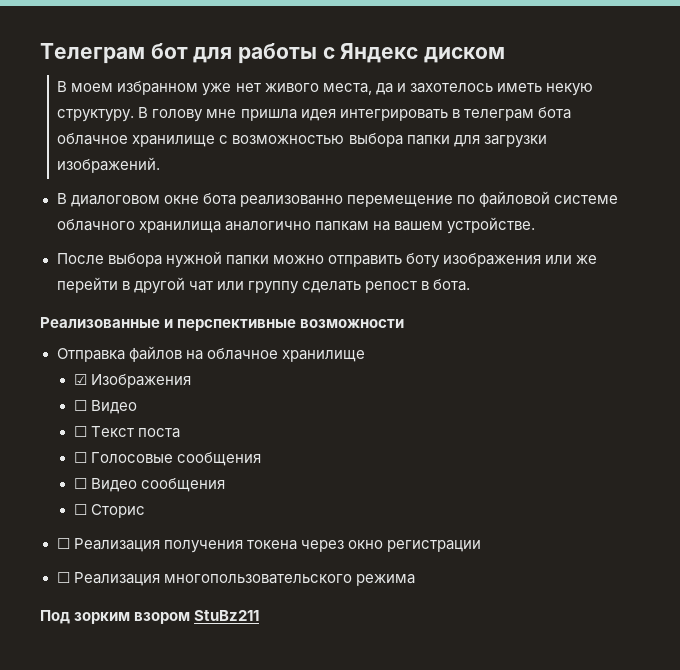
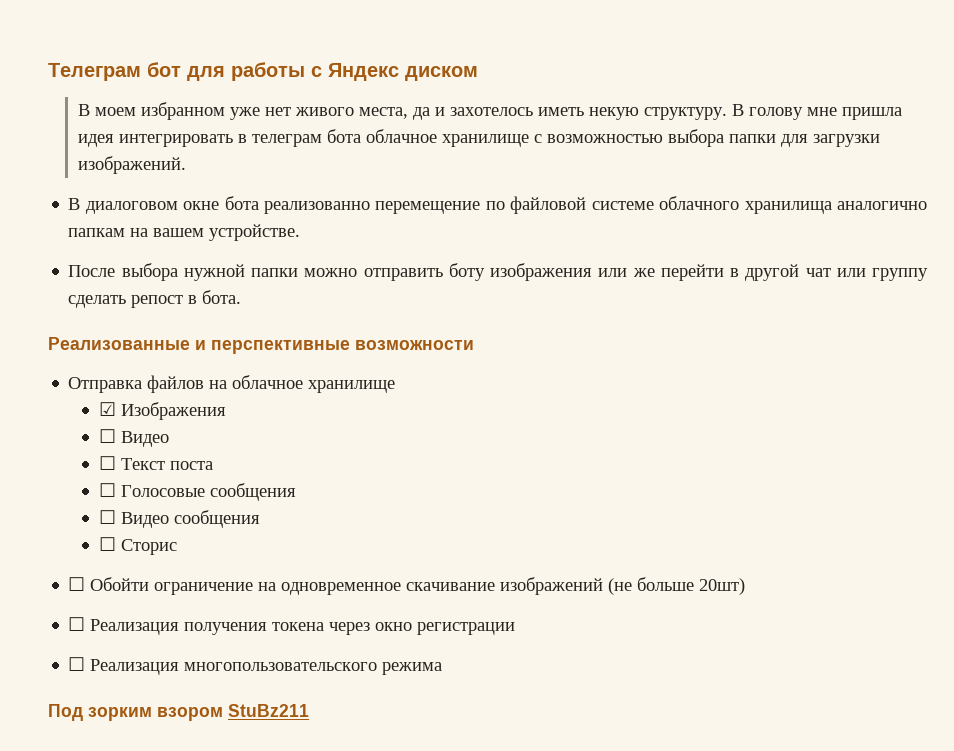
(145, 511) none -> [68,577,746,595] // ☐ Обойти ограничение на одновременное скачивание изображений (не больше 20шт)

